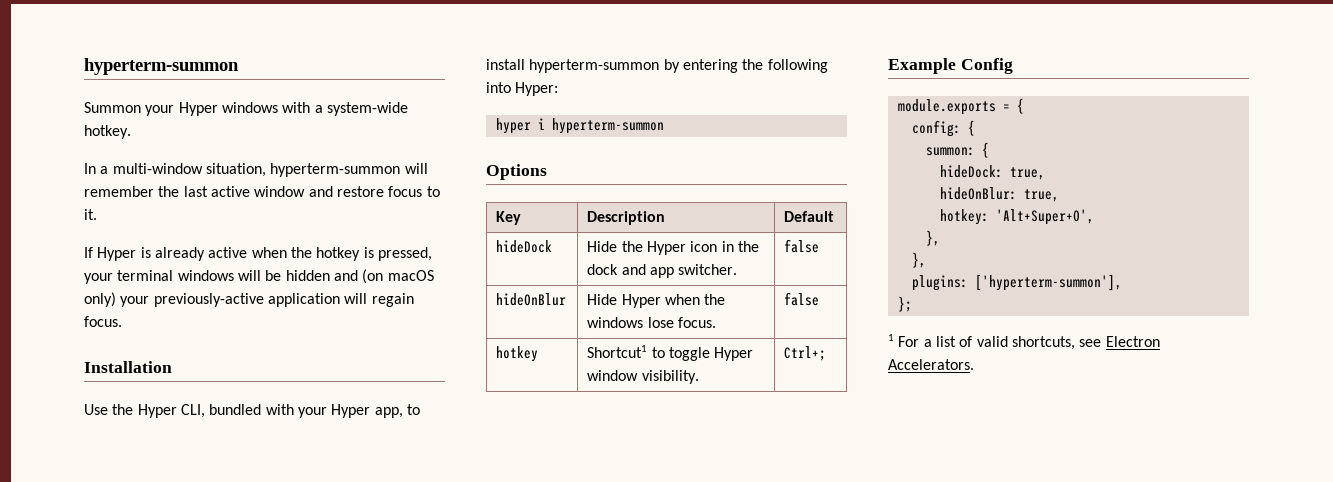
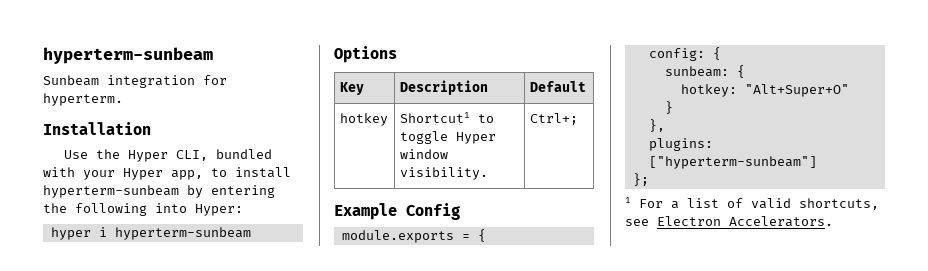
[84,58,239,75] [84,102,408,116] [84,125,131,139] [84,163,428,177] [84,186,440,197] [84,209,97,220] [84,247,432,261] [84,269,434,284] [84,292,414,307] [84,316,122,327] hyperterm-summon // Summon your Hyper windows with a system-wide hotkey. // In a multi-window situation, hyperterm-summon will remember the last active window and restore focus to it. // If Hyper is already active when the hotkey is pressed, your terminal windows will be hidden and (on macOS only) your previously-active application will regain focus. -> [43,47,213,64] [43,75,227,88] [43,93,123,106] hyperterm-sunbeam // Sunbeam integration for hyperterm.
[529,59,660,73] hyperterm-summon -> [43,185,179,198] hyperterm-sunbeam
[551,118,664,134] hyperterm-summon -> [114,227,251,240] hyperterm-sunbeam
[496,240,553,253] [587,241,760,255] [587,264,738,278] [784,239,820,253] [496,293,567,306] [587,294,726,308] [587,317,717,328] [784,292,820,306] // hideDock | Hide the Hyper icon in the dock and app switcher. | false // hideOnBlur | Hide Hyper when the windows lose focus. | false -> (586, 86) none
[925,142,989,158] [939,165,1045,180] [939,187,1059,202] [939,209,1094,225] [925,230,940,246] summon: { // hideDock: true, // hideOnBlur: true, // hotkey: 'Alt+Super+O', // }, -> [664,65,745,78] [680,84,849,97] [664,101,673,114] sunbeam: { // hotkey: "Alt+Super+O" // }
[974,274,1122,291] ['hyperterm-summon'], -> [648,156,817,169] ["hyperterm-sunbeam"]

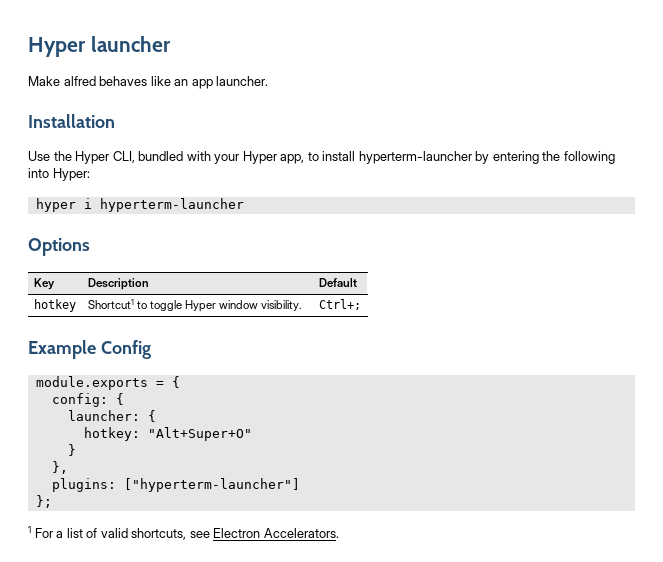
[43,47,213,64] [43,75,227,88] [43,93,123,106] hyperterm-sunbeam // Sunbeam integration for hyperterm. -> [28,36,171,57] [28,76,269,89] Hyper launcher // Make alfred behaves like an app launcher.
[43,185,179,198] hyperterm-sunbeam -> [358,151,472,164] hyperterm-launcher
[114,227,251,240] hyperterm-sunbeam -> [99,198,244,212] hyperterm-launcher
[664,66,729,77] sunbeam: -> [67,410,140,421] launcher:
[648,156,817,169] ["hyperterm-sunbeam"] -> [123,478,300,492] ["hyperterm-launcher"]

